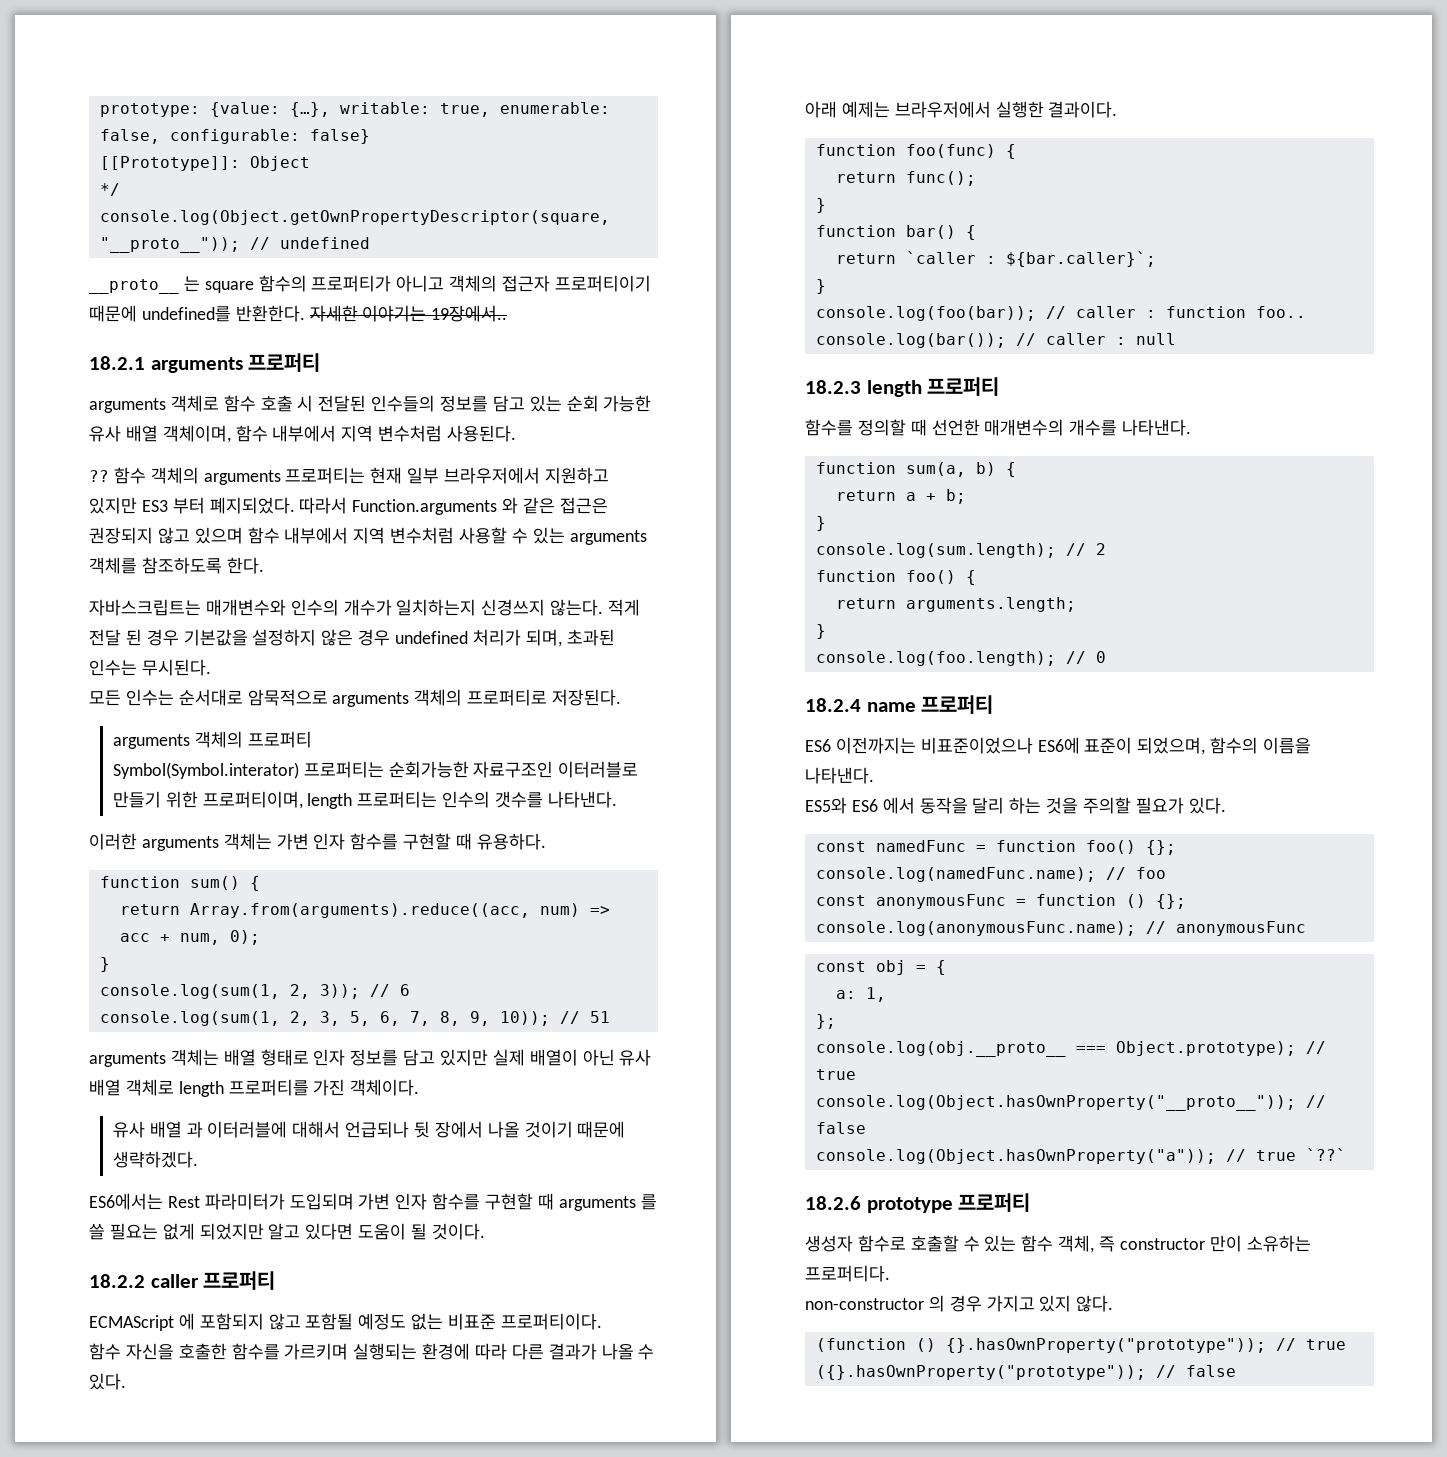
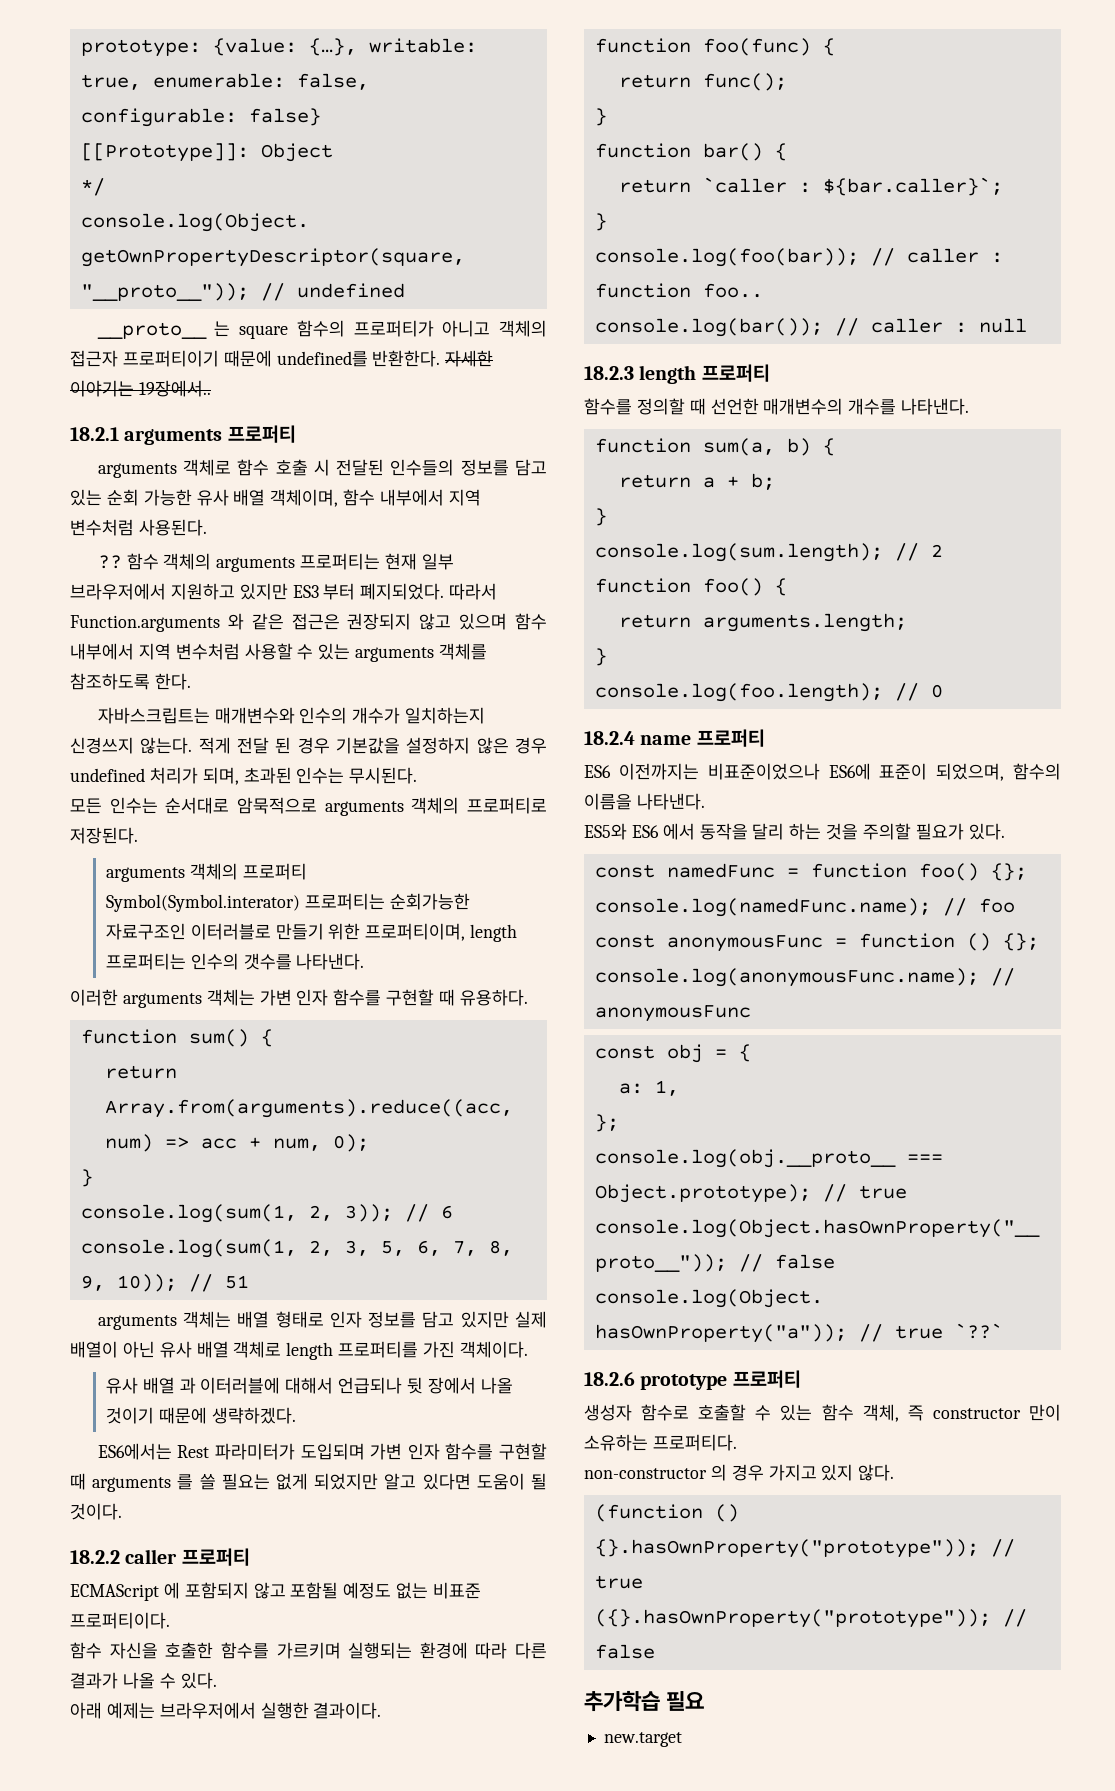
(1236, 1371) none -> [584,1690,705,1712] [603,1732,682,1747] // 추가학습 필요 // new.target

